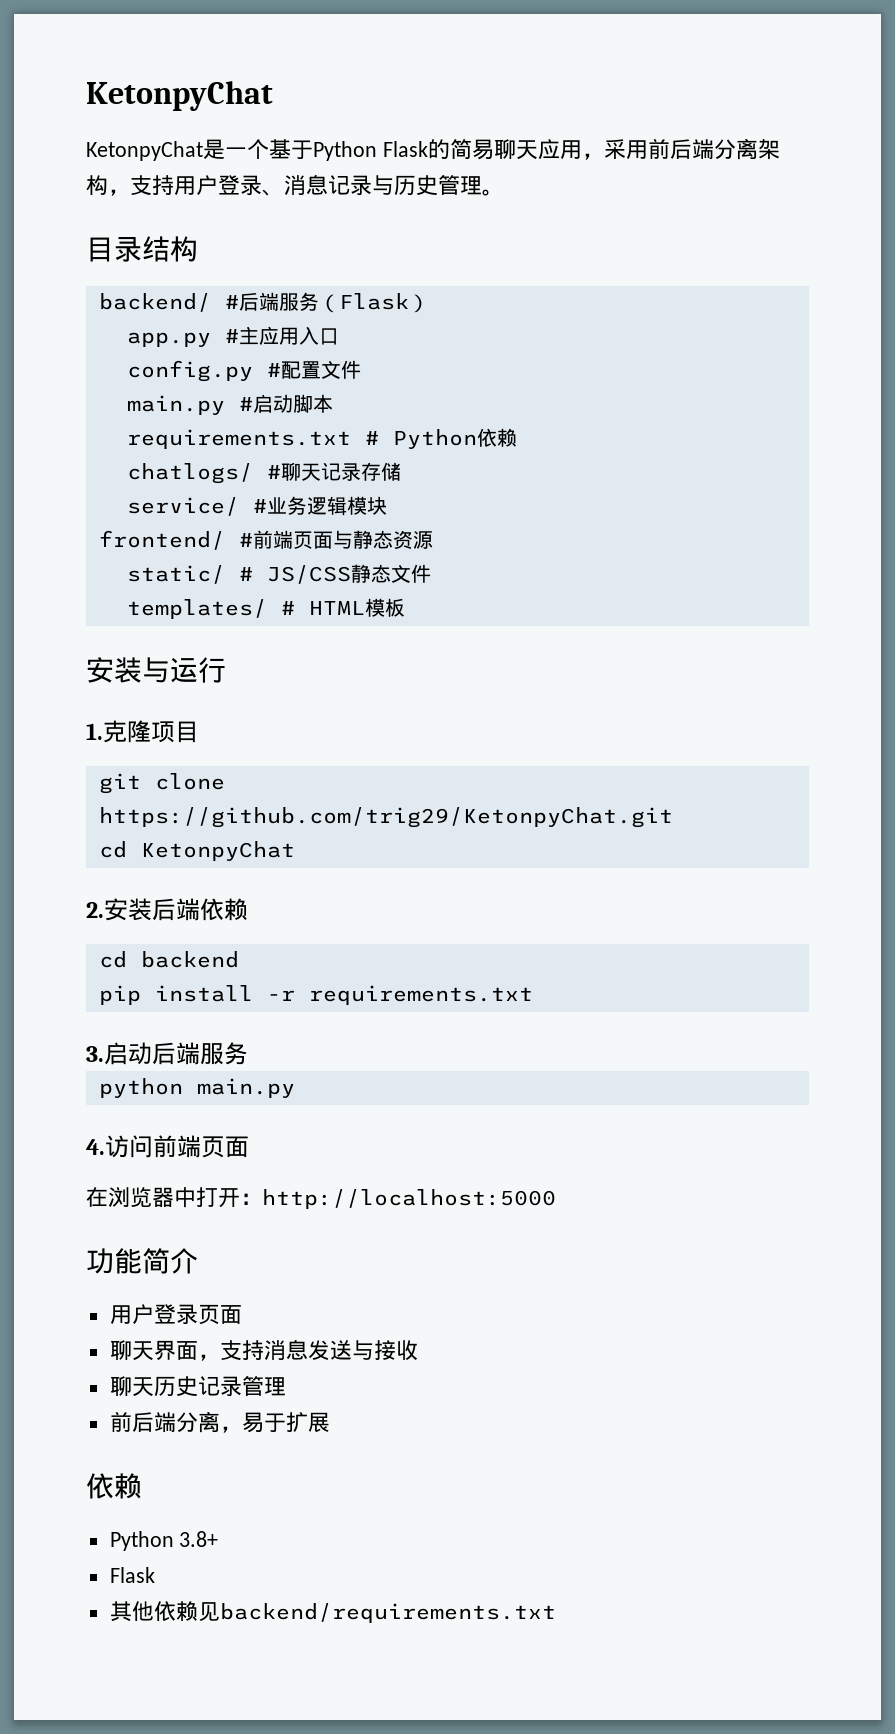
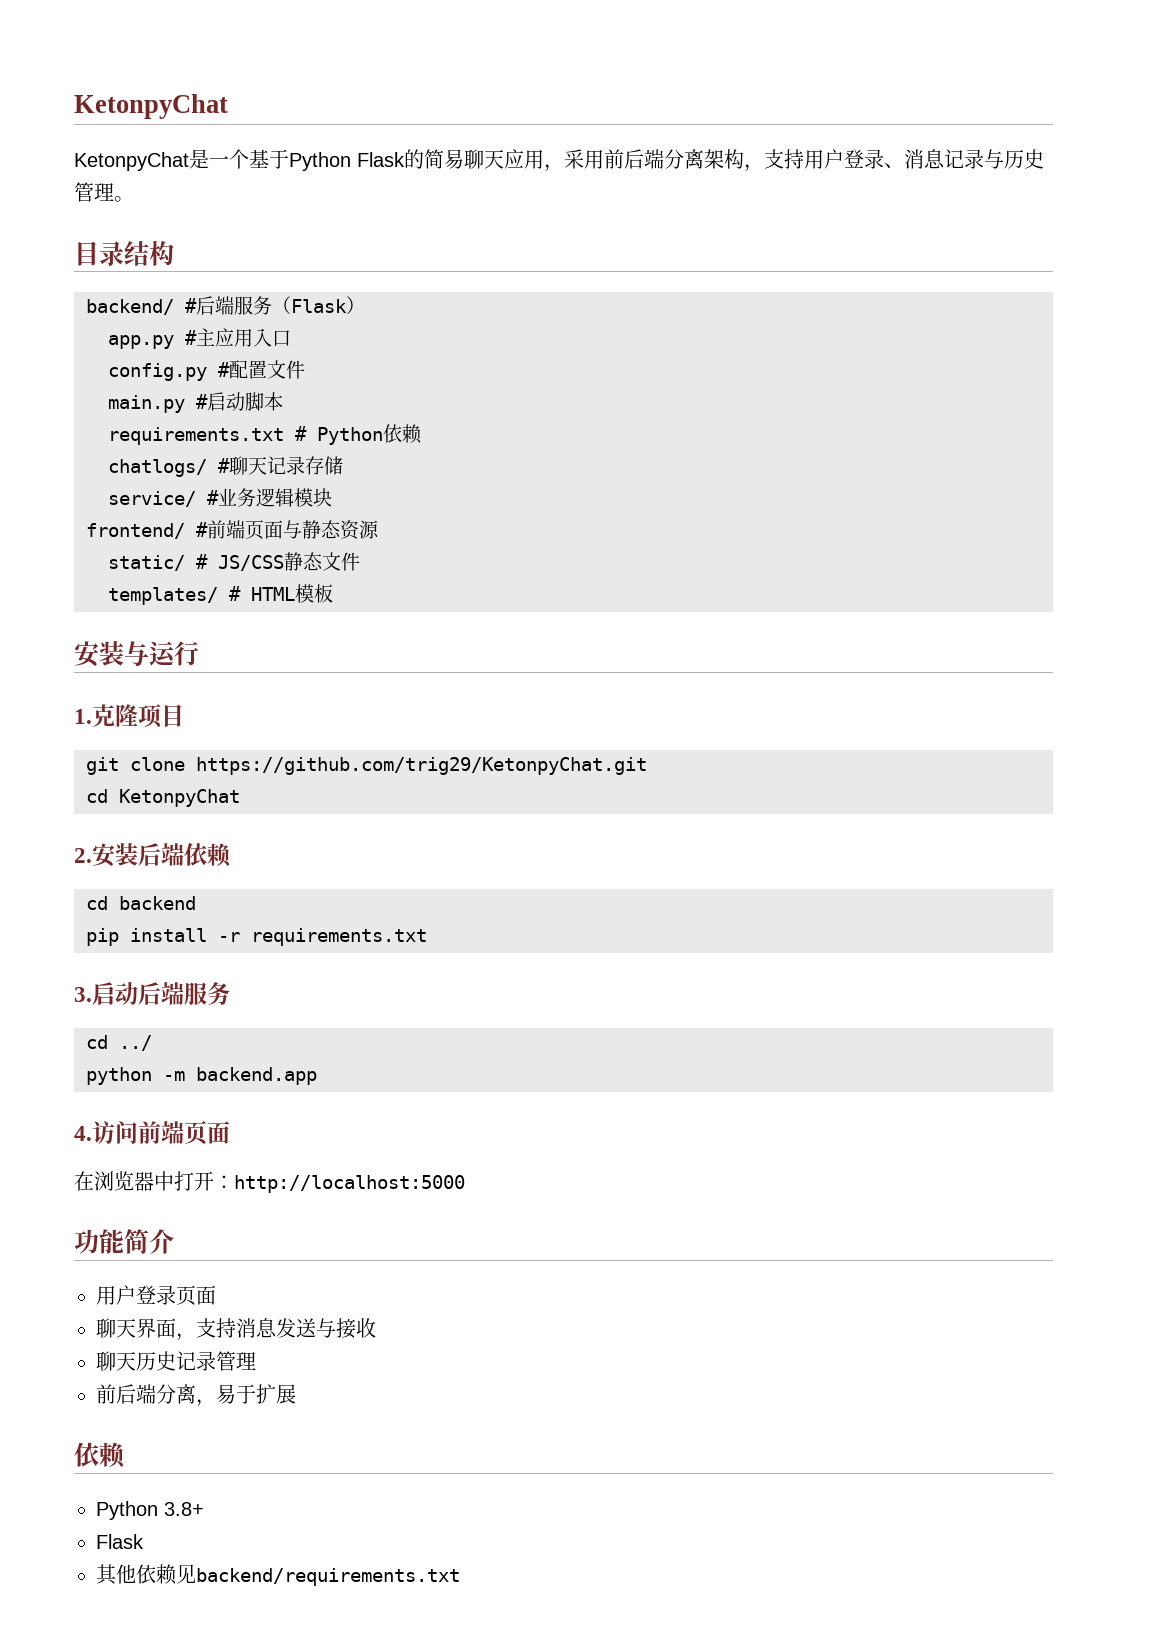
(248, 1053) none -> [86,1035,152,1051] // cd ../
[196,1078,295,1098] main.py -> [163,1067,317,1085] -m backend.app

